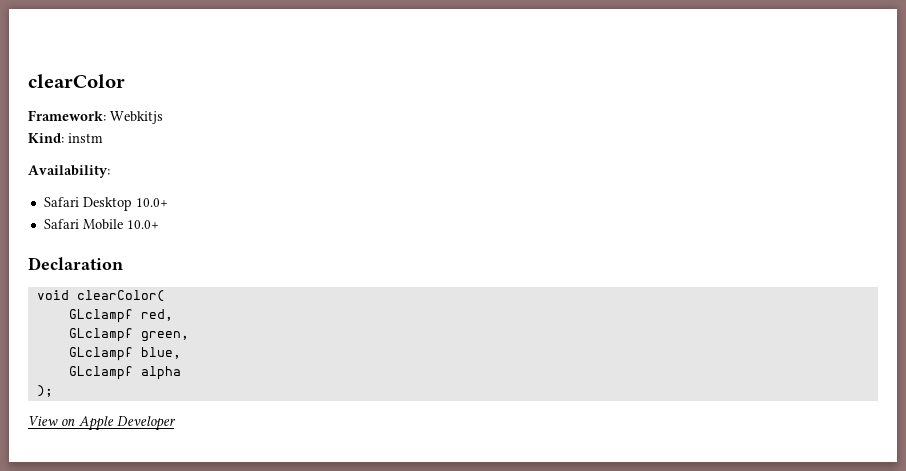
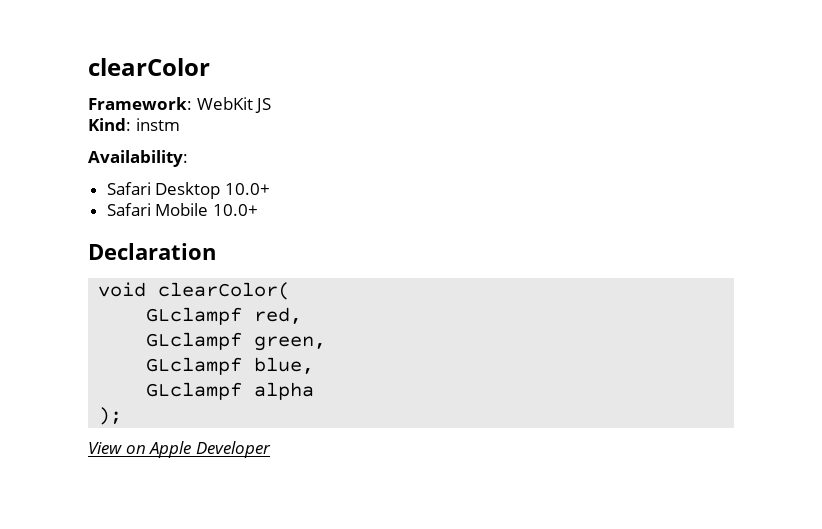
[110,111,163,124] Webkitjs -> [196,97,272,113] WebKit JS

